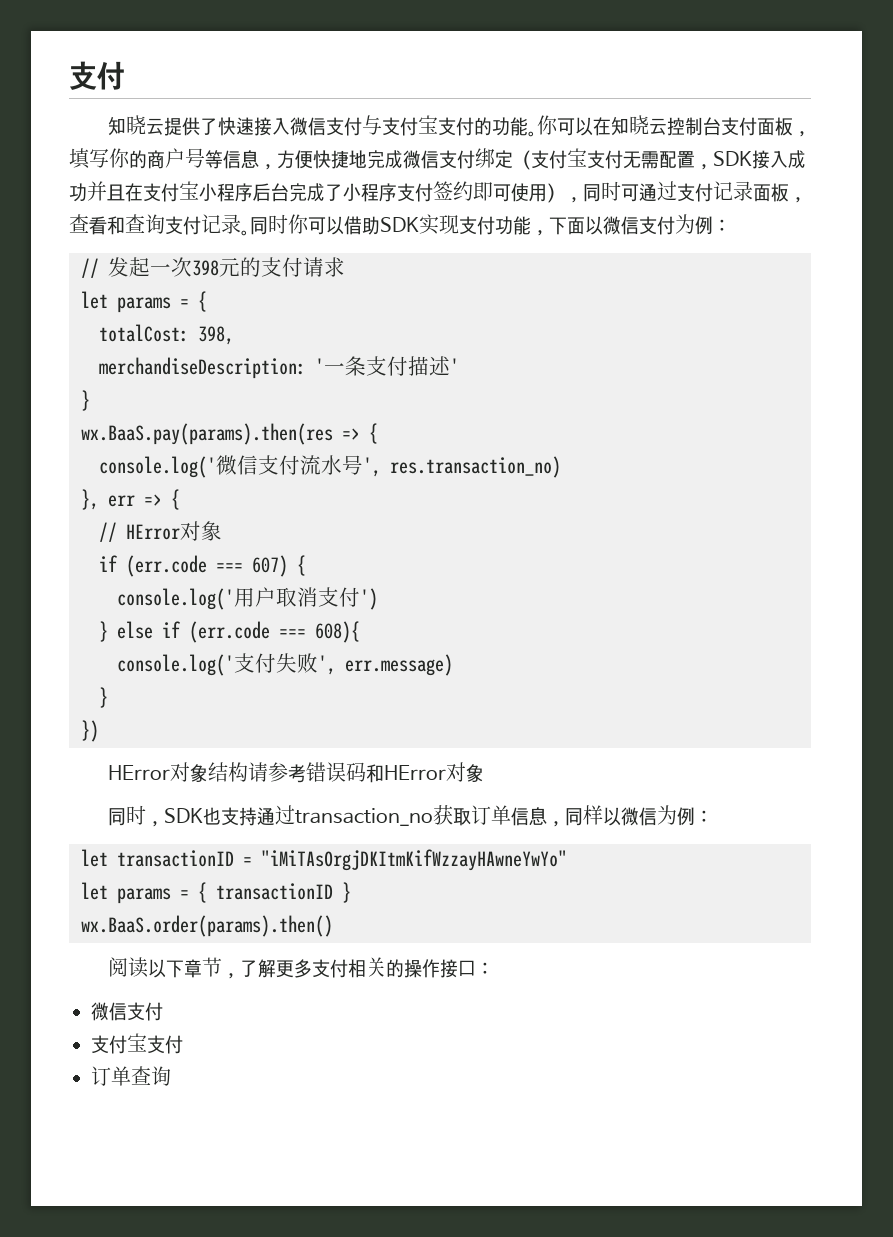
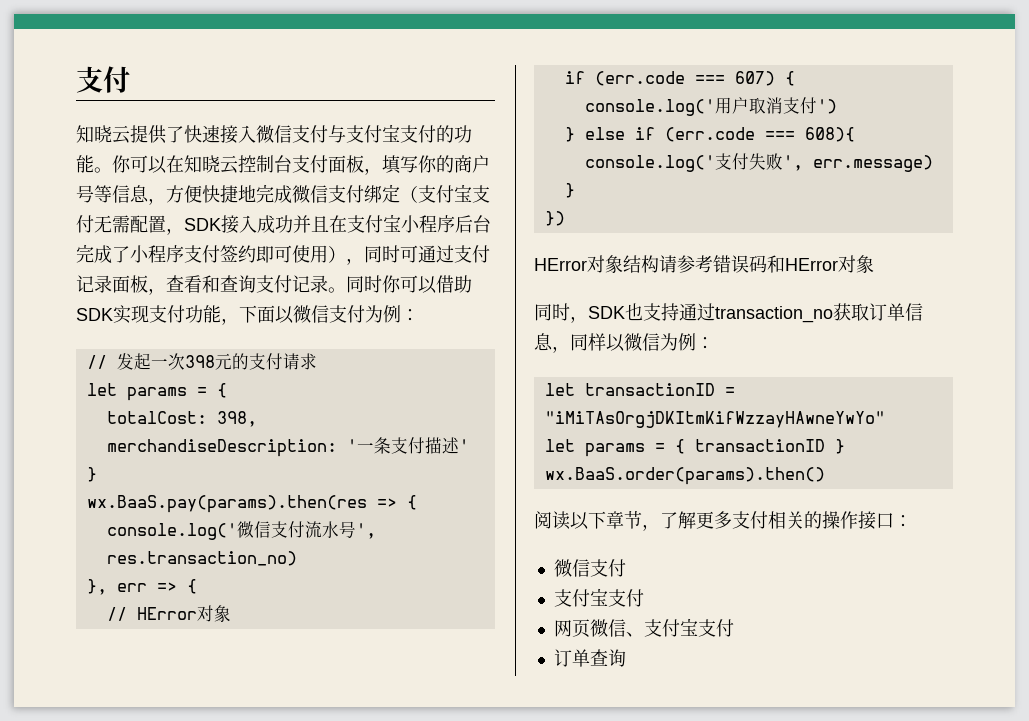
(183, 1044) none -> [553,618,734,638] // 网页微信、支付宝支付

